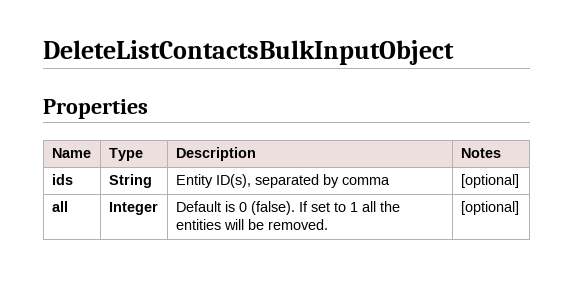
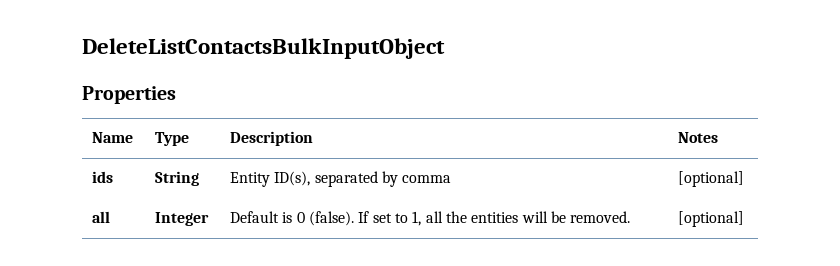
[349,202,358,212] 1 -> [412,211,422,226] 1,

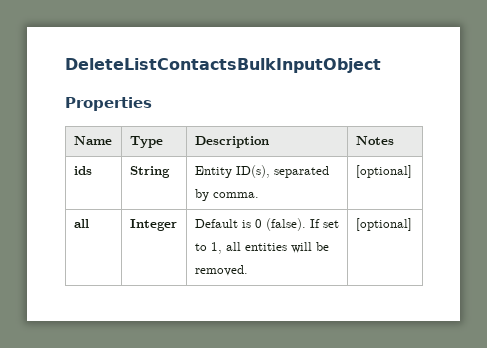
[402,175,452,183] comma -> [212,192,259,198] comma.
[445,211,467,223] the -> (241, 246) none

